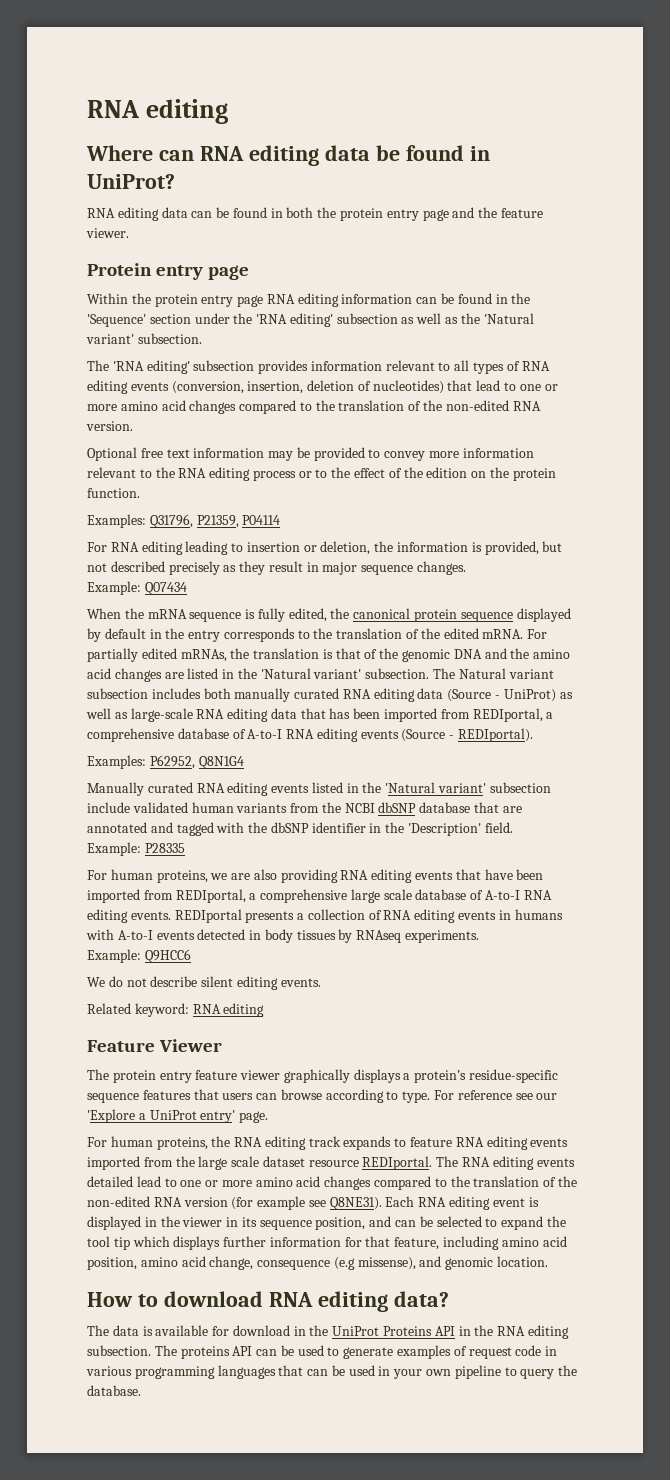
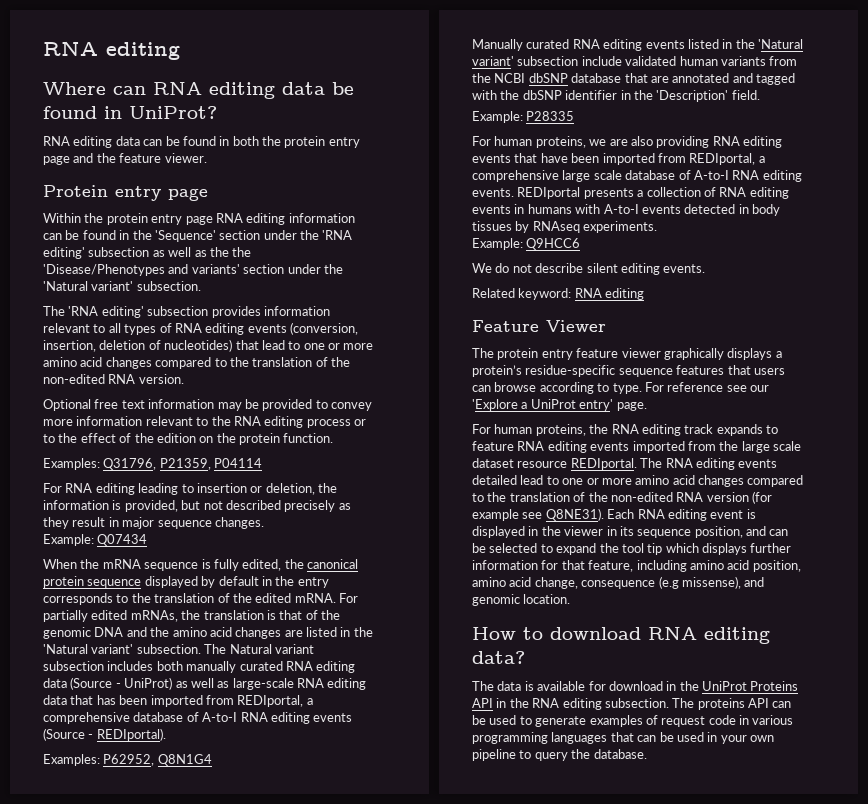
(480, 318) none -> [232,247,252,257] [43,264,343,276] the 'Disease/Phenotypes and variants' section under the

